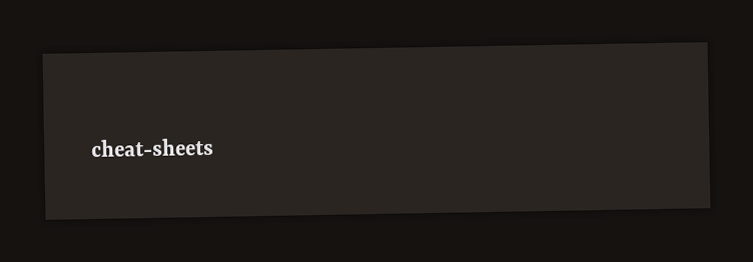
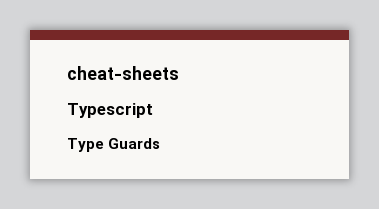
(214, 147) none -> [67,103,153,118] [67,138,161,152] // Typescript // Type Guards

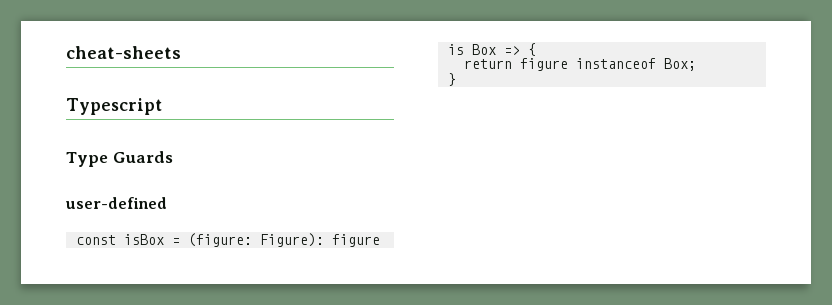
(161, 143) none -> [65,197,167,209] [75,233,380,247] [447,43,536,56] [463,58,696,71] [447,73,456,86] // user-defined // const isBox = (figure: Figure): figure is Box => { // return figure instanceof Box; // }

